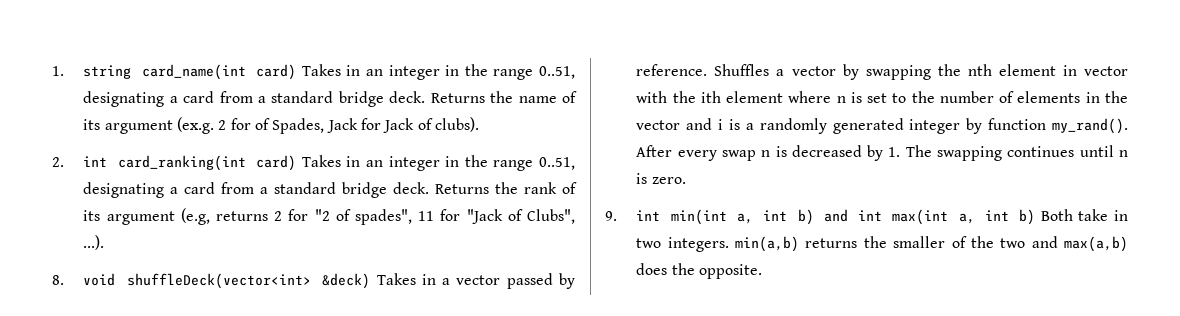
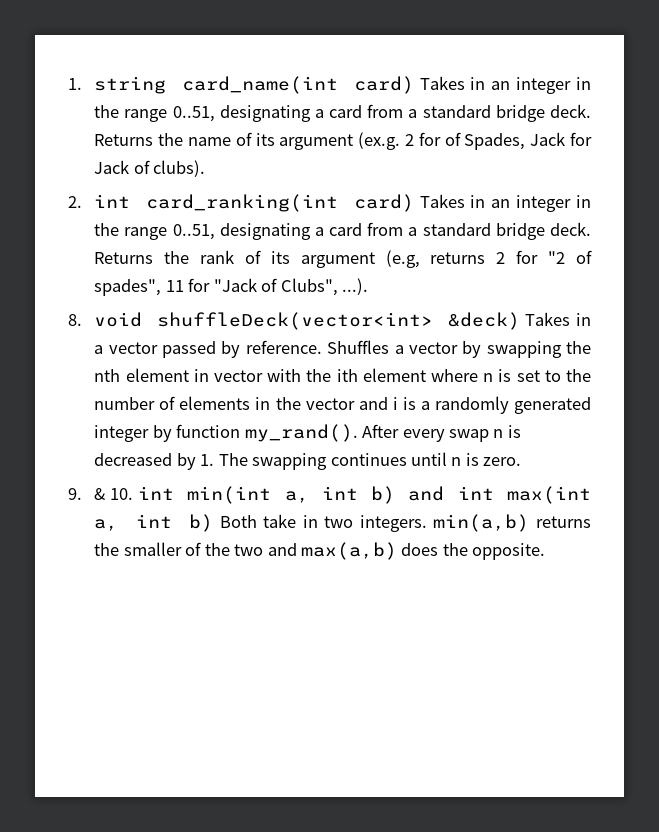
(617, 216) none -> [94,488,134,500] & 10.

